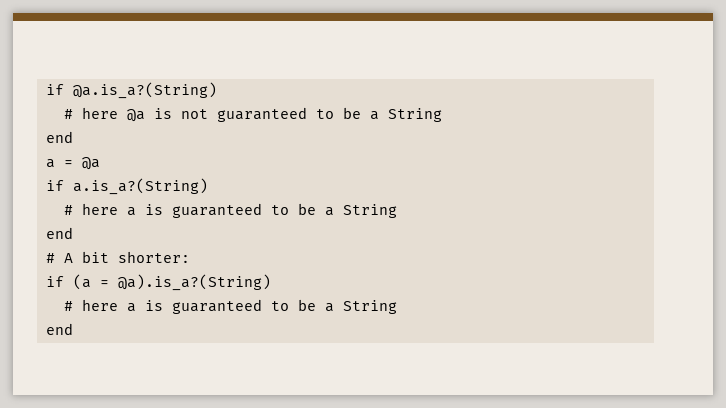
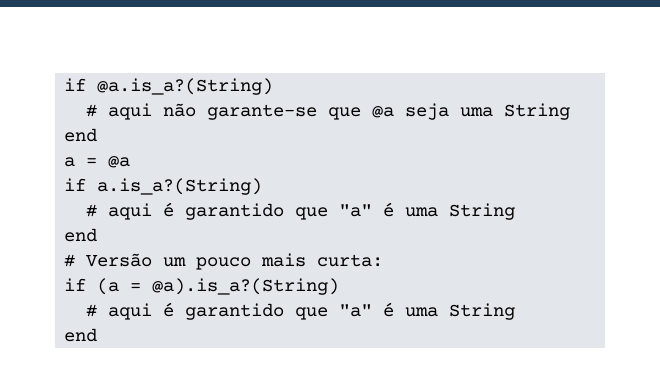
[81,107,379,122] here @a is not guaranteed to be a -> [108,103,493,120] aqui não garante-se que @a seja uma
[81,203,397,218] [45,227,73,239] [45,251,190,263] here a is guaranteed to be a String // end // # A bit shorter: -> [108,202,515,220] [64,228,97,242] [64,253,383,270] aqui é garantido que "a" é uma String // end // # Versão um pouco mais curta:
[81,299,334,314] here a is guaranteed to be a -> [108,302,438,320] aqui é garantido que "a" é uma

